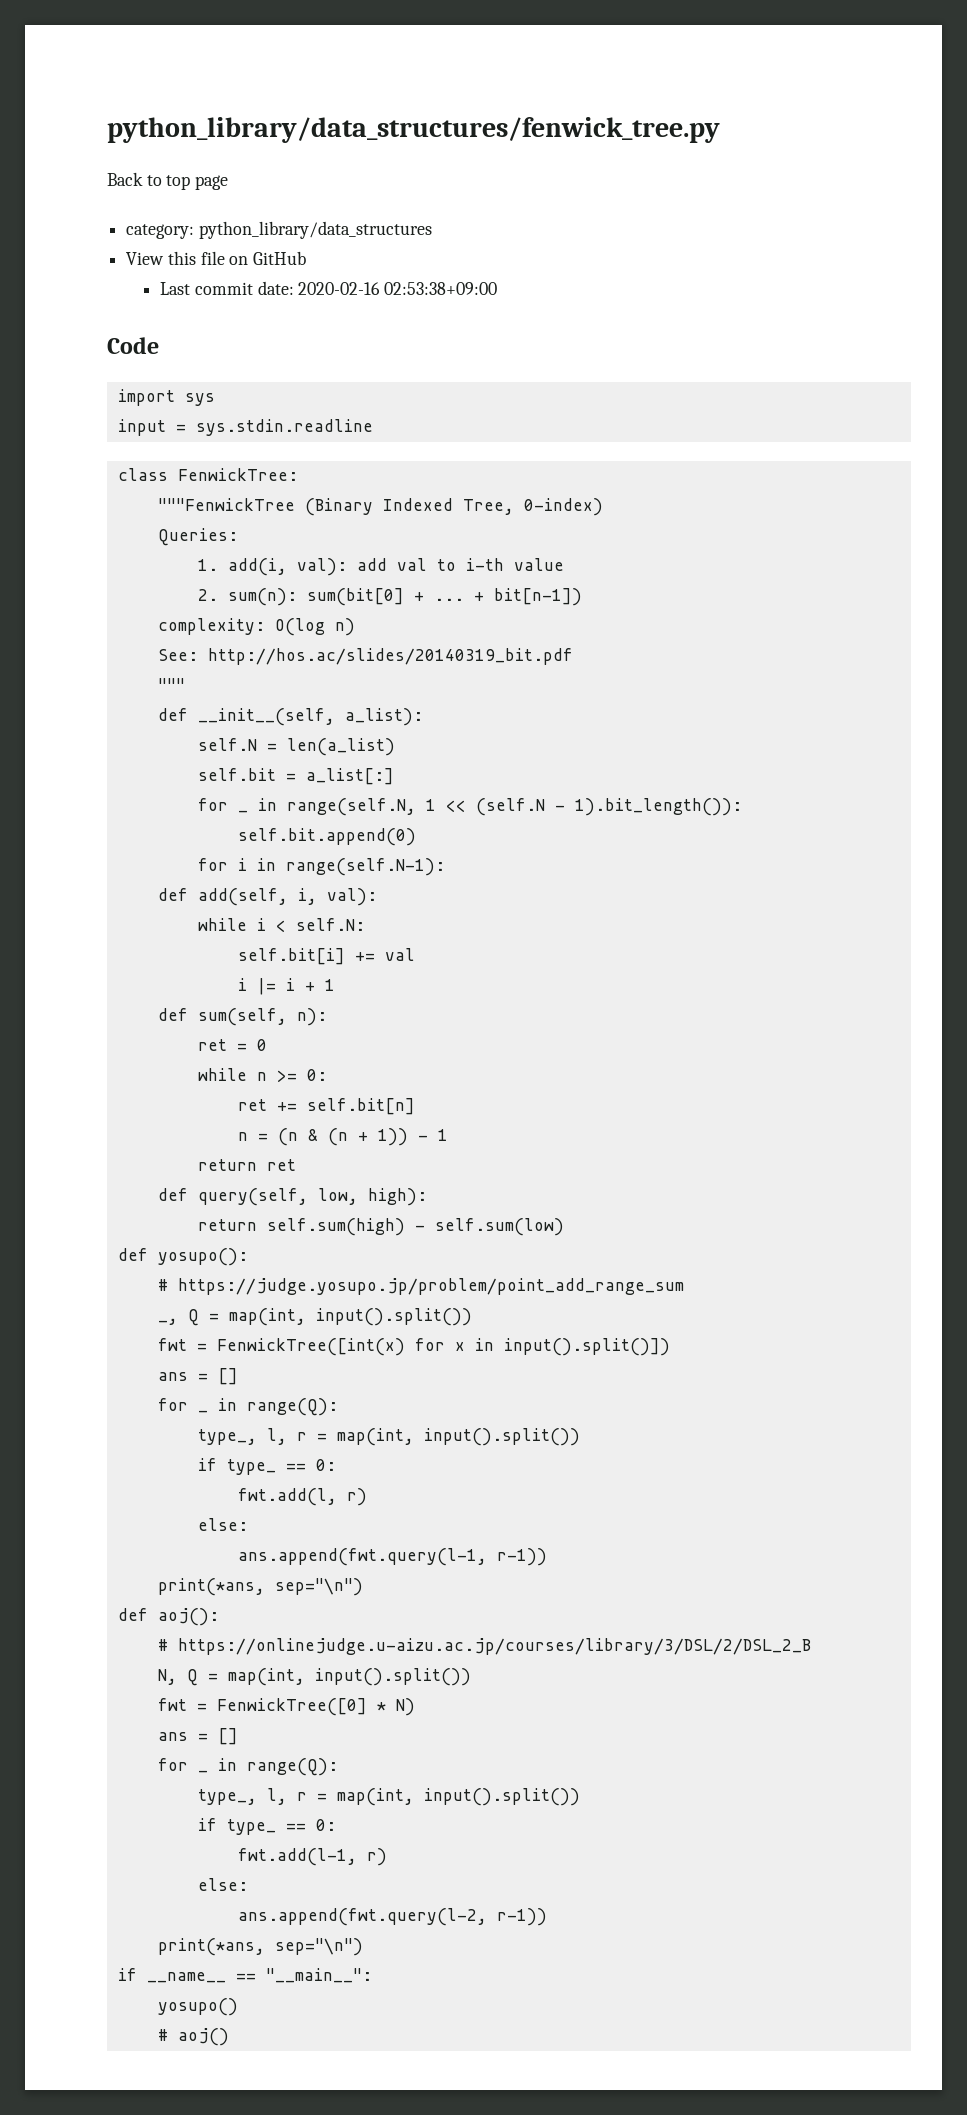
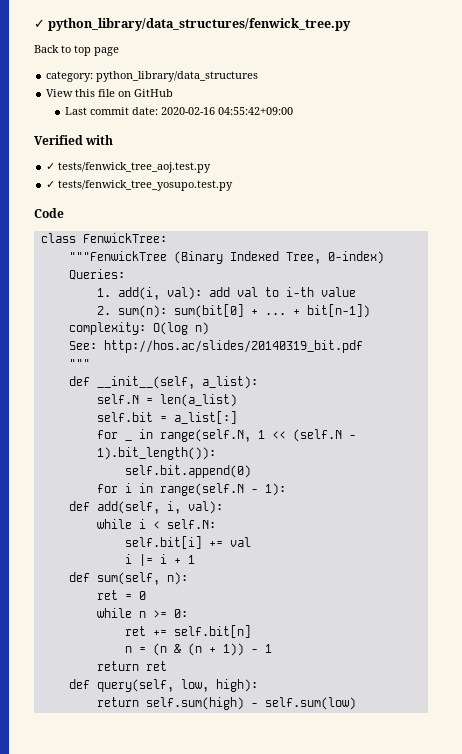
(107, 130) none -> [34,19,45,28] ✓
[384,282,498,295] [107,337,159,354] [117,389,215,406] [117,419,373,436] 02:53:38+09:00 // Code // import sys // input = sys.stdin.readline -> [218,107,294,115] [34,135,114,145] [46,162,212,173] [46,180,234,191] [34,208,64,218] 04:55:42+09:00 // Verified with // ✓ tests/fenwick_tree_aoj.test.py // ✓ tests/fenwick_tree_yosupo.test.py // Code
[285,858,445,876] range(self.N-1): -> [159,483,286,496] range(self.N - 1):
[117,1248,248,1266] [157,1278,684,1295] [157,1308,472,1326] [157,1338,670,1356] [157,1368,238,1385] [157,1398,338,1416] [197,1428,580,1446] [197,1458,336,1475] [237,1488,367,1506] [197,1518,248,1531] [237,1548,547,1566] [157,1578,363,1596] [117,1608,219,1626] [157,1638,811,1655] [157,1668,471,1686] [157,1698,415,1716] [157,1728,238,1745] [157,1758,338,1776] [197,1788,580,1806] [197,1818,336,1835] [237,1848,387,1866] [197,1878,248,1891] [237,1908,547,1926] [157,1938,363,1956] [117,1968,372,1983] [157,1998,238,2016] [157,2028,229,2046] // def yosupo(): // # https://judge.yosupo.jp/problem/point_add_range_sum // _, Q = map(int, input().split()) // fwt = FenwickTree([int(x) for x in input().split()]) // ans = [] // for _ in range(Q): // type_, l, r = map(int, input().split()) // if type_ == 0: // fwt.add(l, r) // else: // ans.append(fwt.query(l-1, r-1)) // print(*ans, sep="\n") // def aoj(): // # https://onlinejudge.u-aizu.ac.jp/courses/library/3/DSL/2/DSL_2_B // N, Q = map(int, input().split()) // fwt = FenwickTree([0] * N) // ans = [] // for _ in range(Q): // type_, l, r = map(int, input().split()) // if type_ == 0: // fwt.add(l-1, r) // else: // ans.append(fwt.query(l-2, r-1)) // print(*ans, sep="\n") // if __name__ == "__main__": // yosupo() // # aoj() -> (356, 703) none

